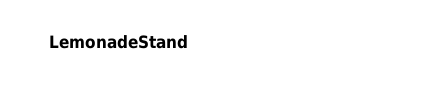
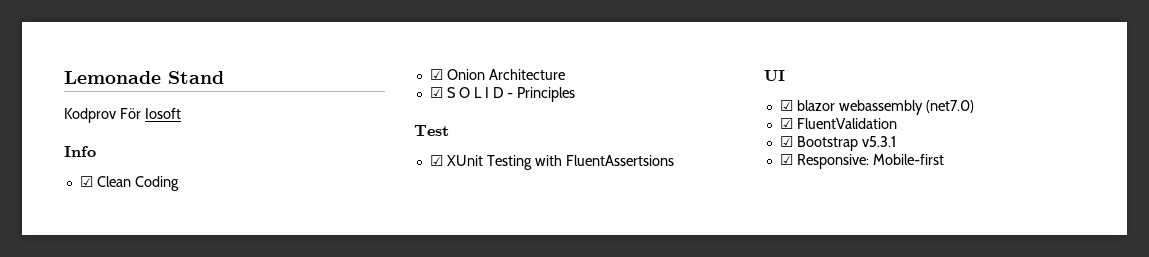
[49,35,188,49] LemonadeStand -> [64,71,224,84] [64,108,181,123] [64,146,96,157] [79,176,179,191] [429,69,565,80] [429,87,576,102] [414,125,449,136] [429,155,674,170] [764,70,785,81] [779,100,974,115] [779,118,897,129] [779,136,896,151] [779,154,944,169] Lemonade Stand // Kodprov För Iosoft // Info // ☑ Clean Coding // ☑ Onion Architecture // ☑ S O L I D - Principles // Test // ☑ XUnit Testing with FluentAssertsions // UI // ☑ blazor webassembly (net7.0) // ☑ FluentValidation // ☑ Bootstrap v5.3.1 // ☑ Responsive: Mobile-first

